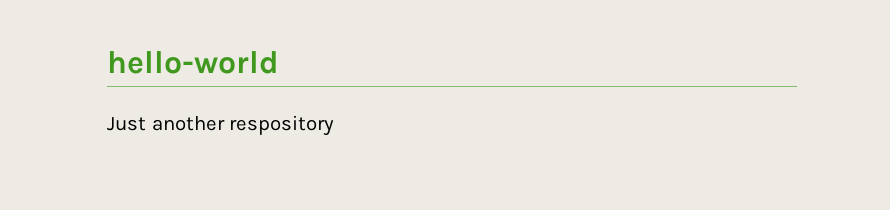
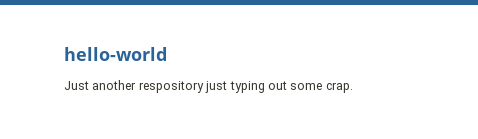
(335, 125) none -> [205,81,353,93] just typing out some crap.

